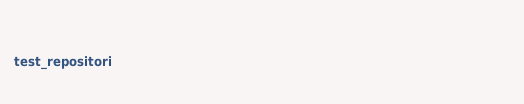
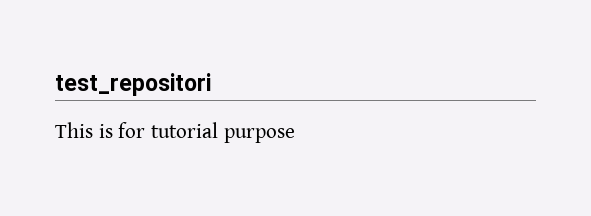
(112, 63) none -> [55,122,295,143] // This is for tutorial purpose

